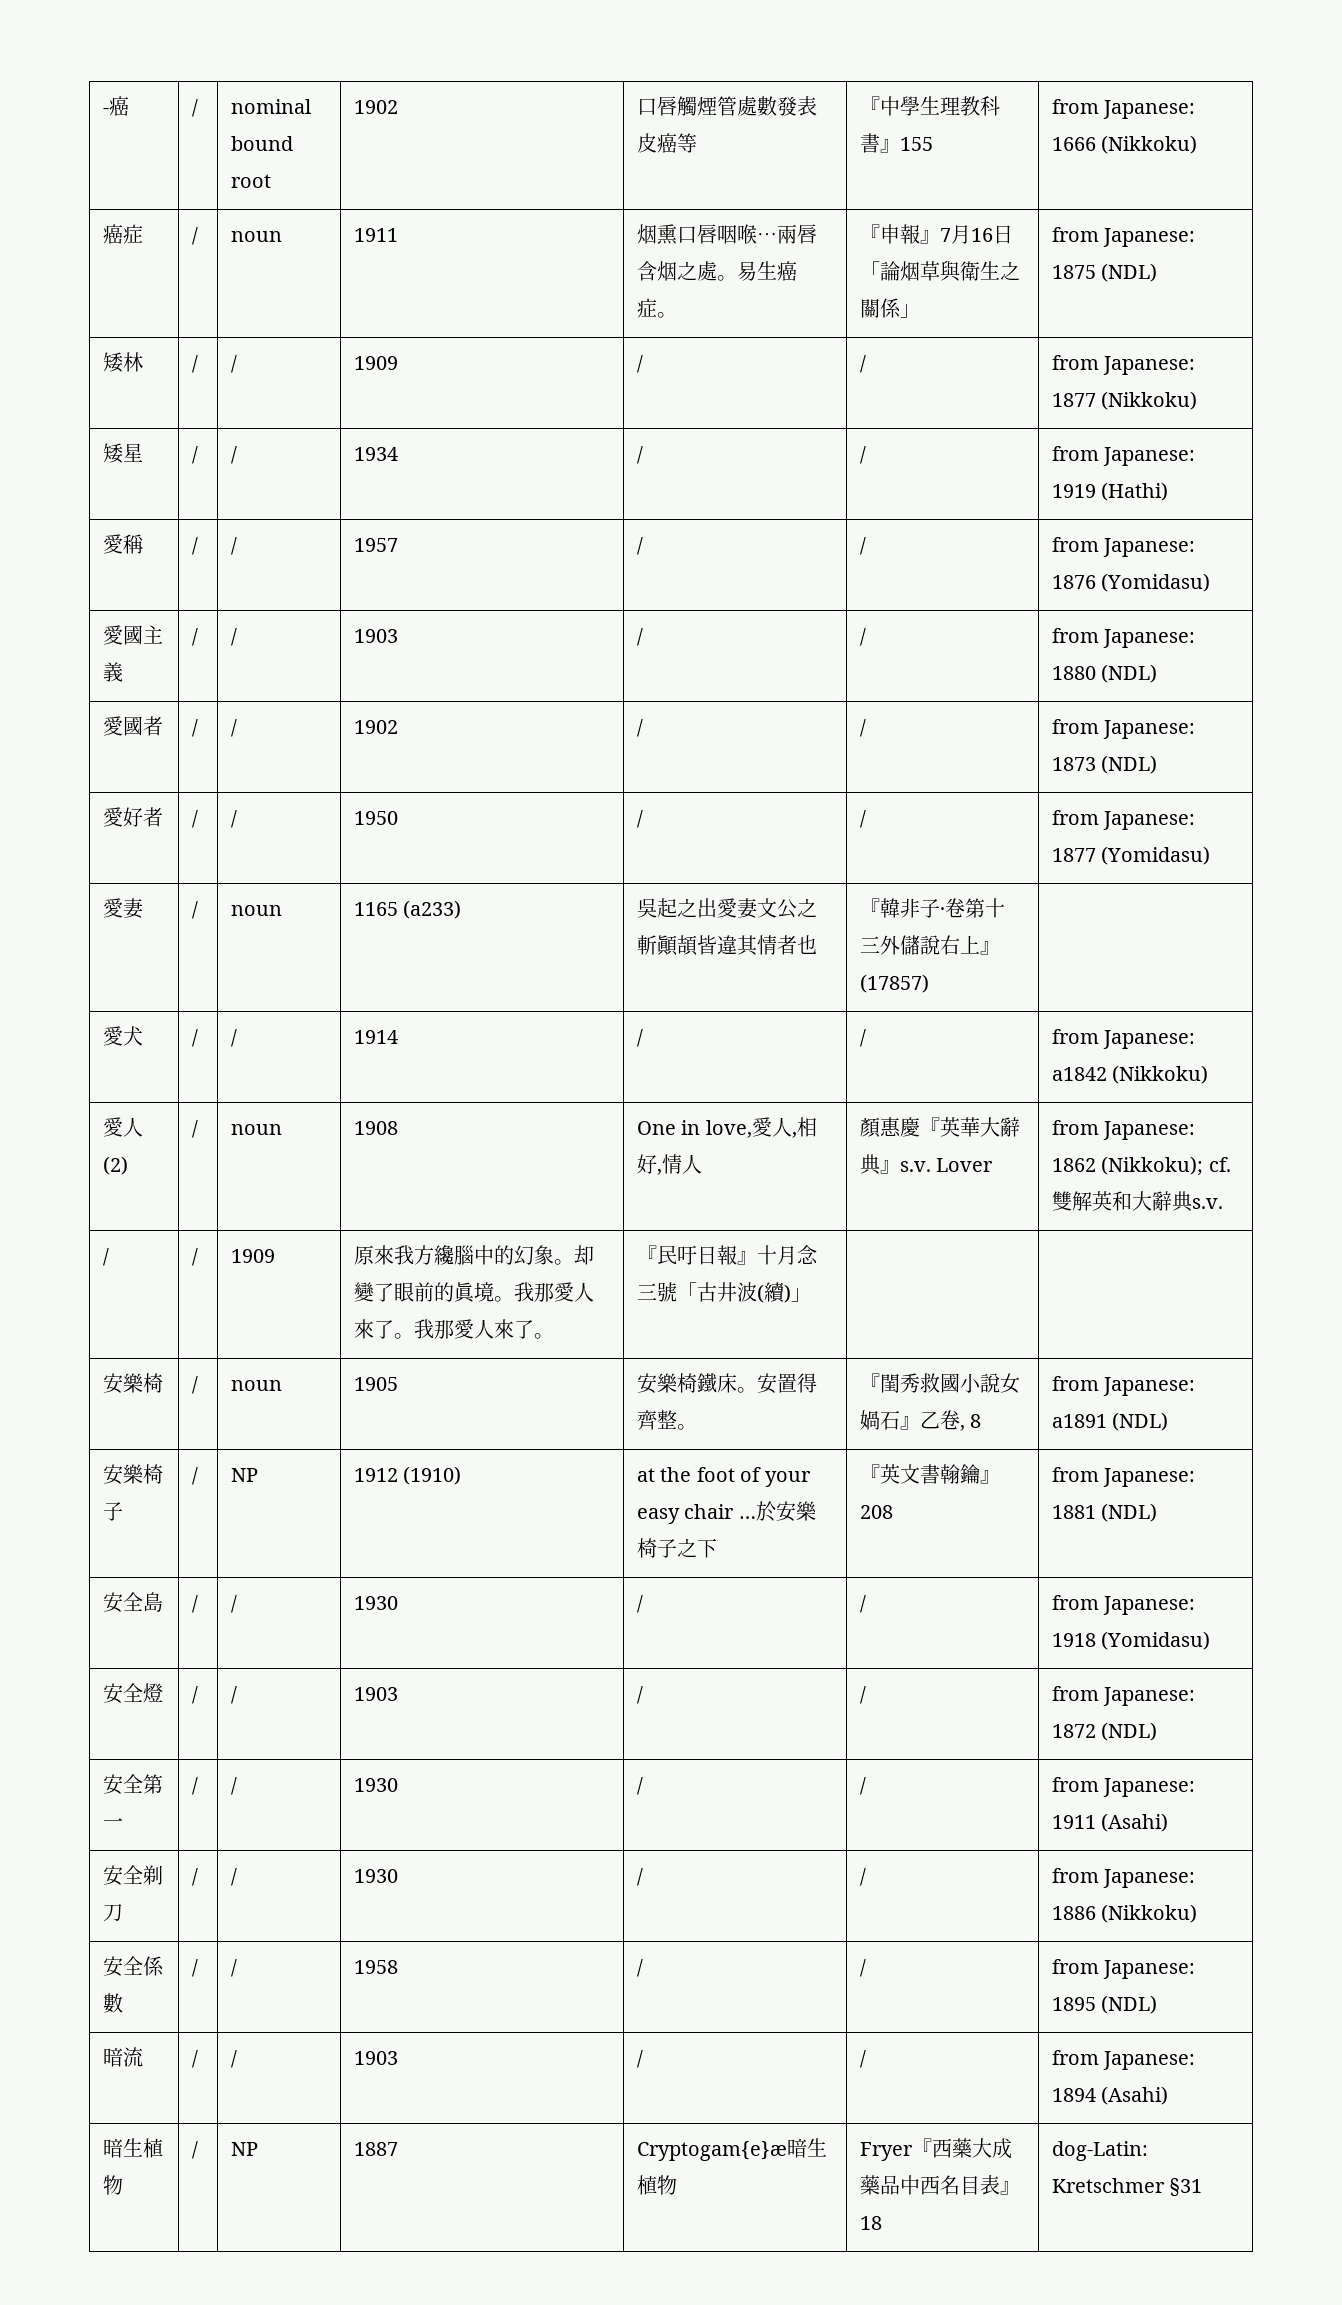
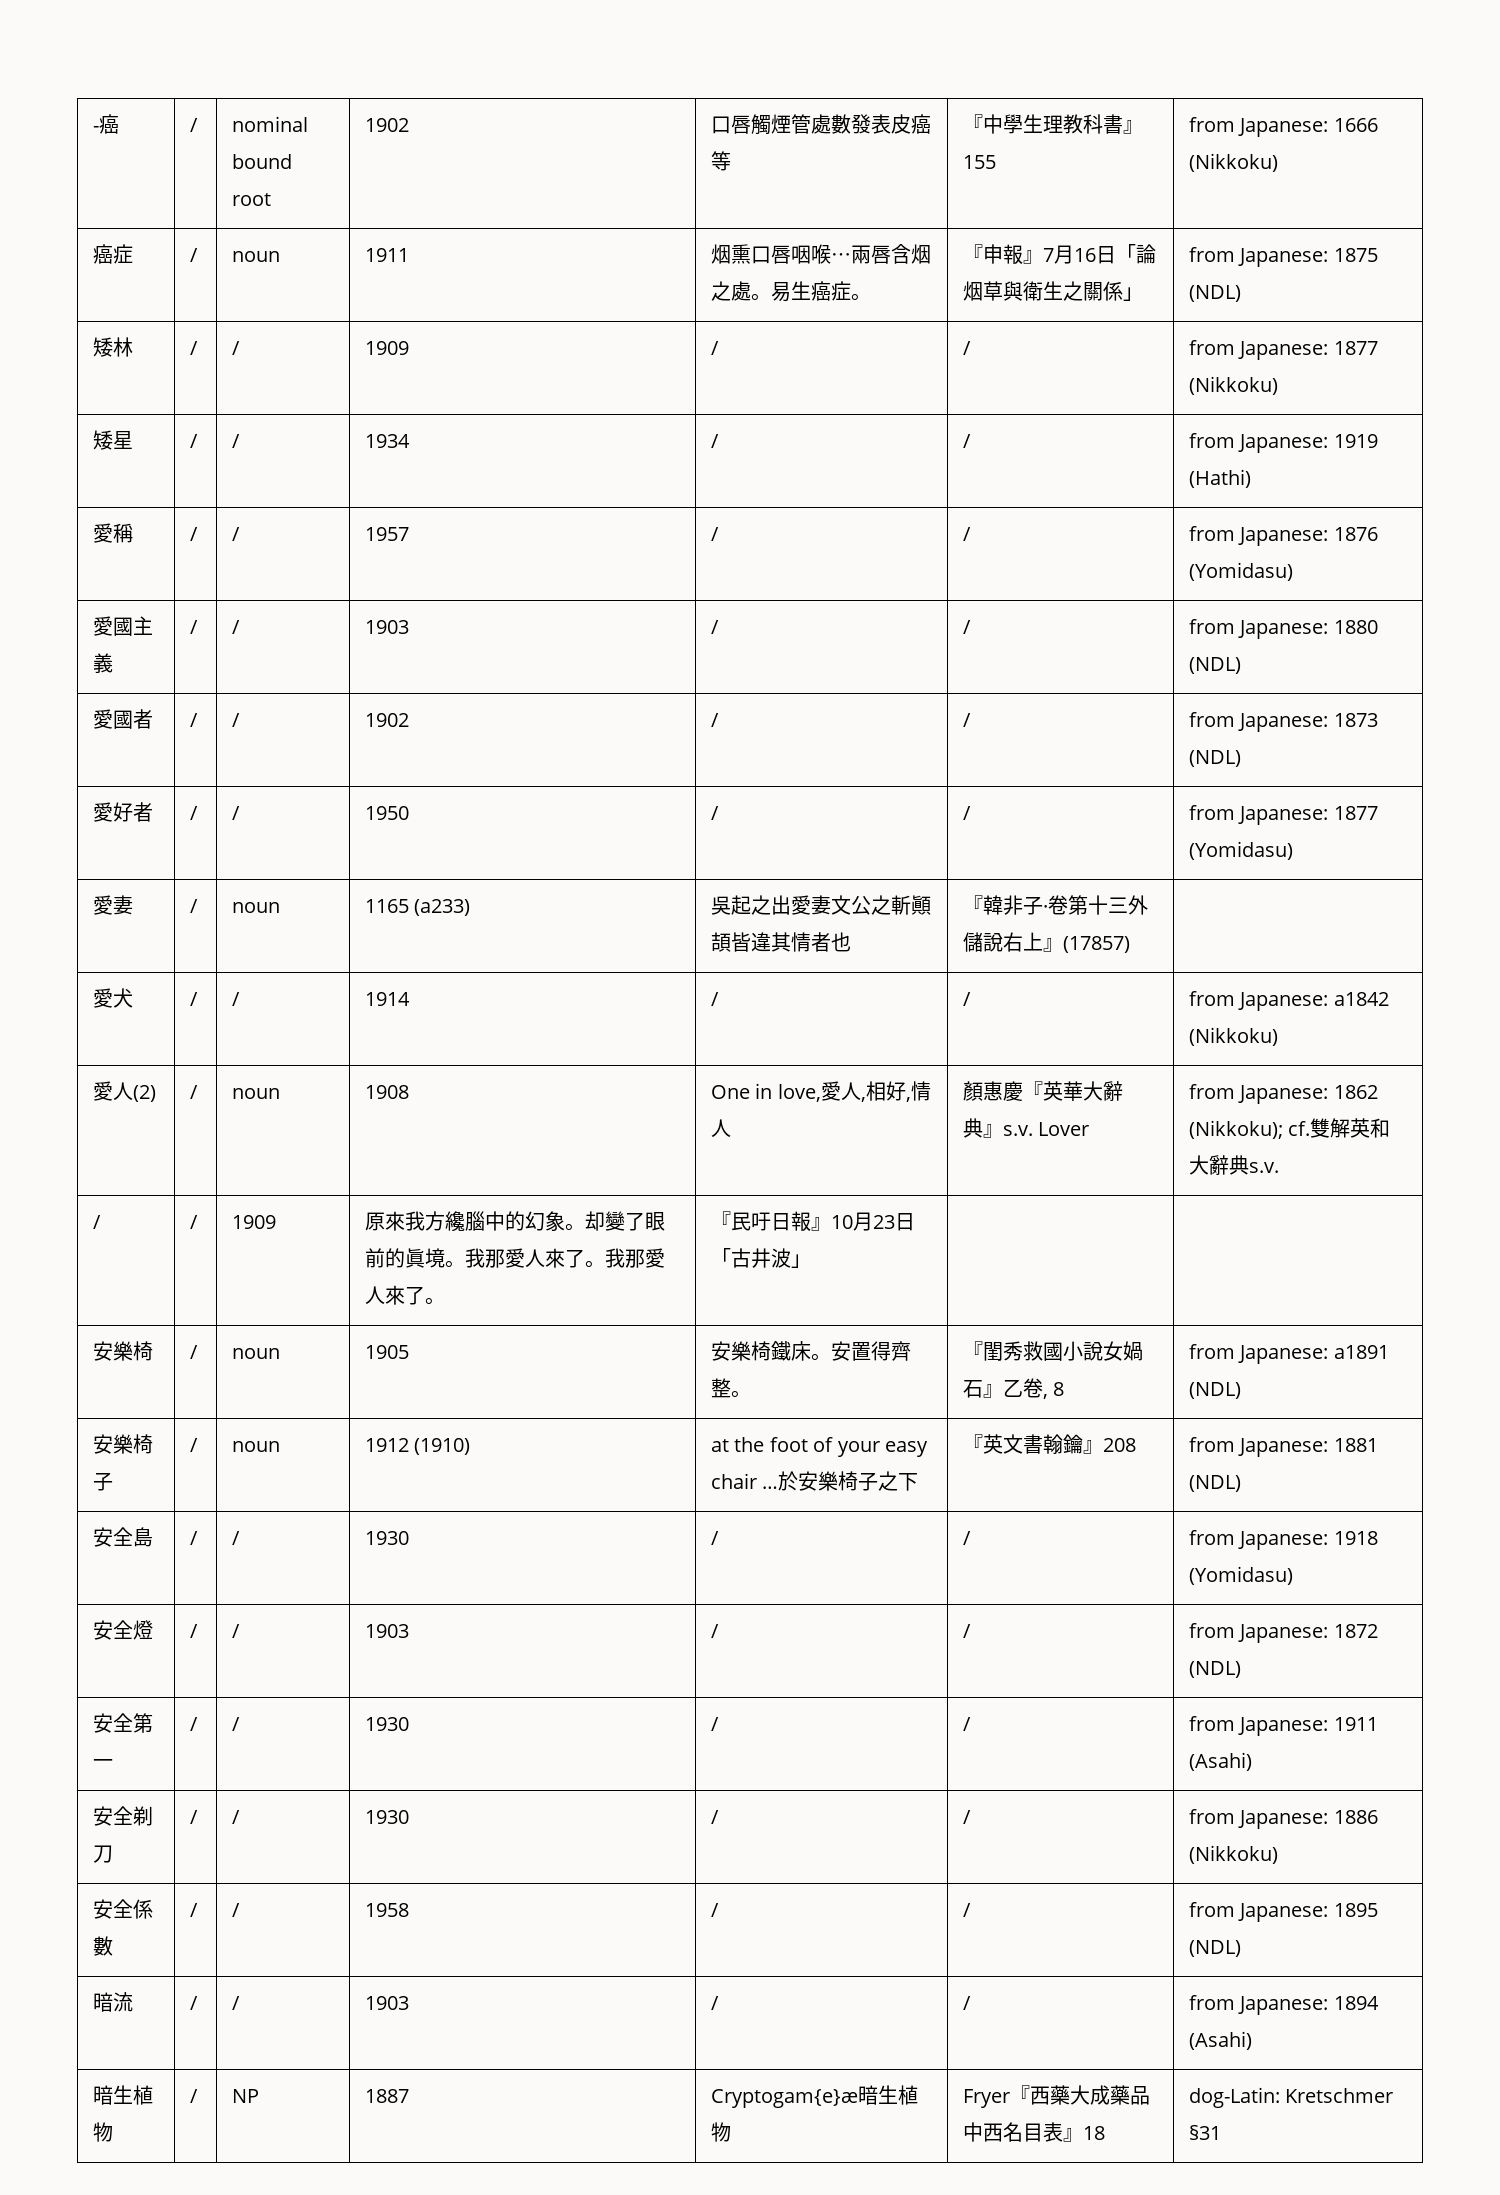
[757,1245,819,1265] [637,1282,792,1303] 十月念三號「古井波(續) -> [830,1212,915,1231] [710,1248,791,1268] 10月23日「古井波
[231,1468,259,1482] NP -> [231,1441,280,1452] noun

